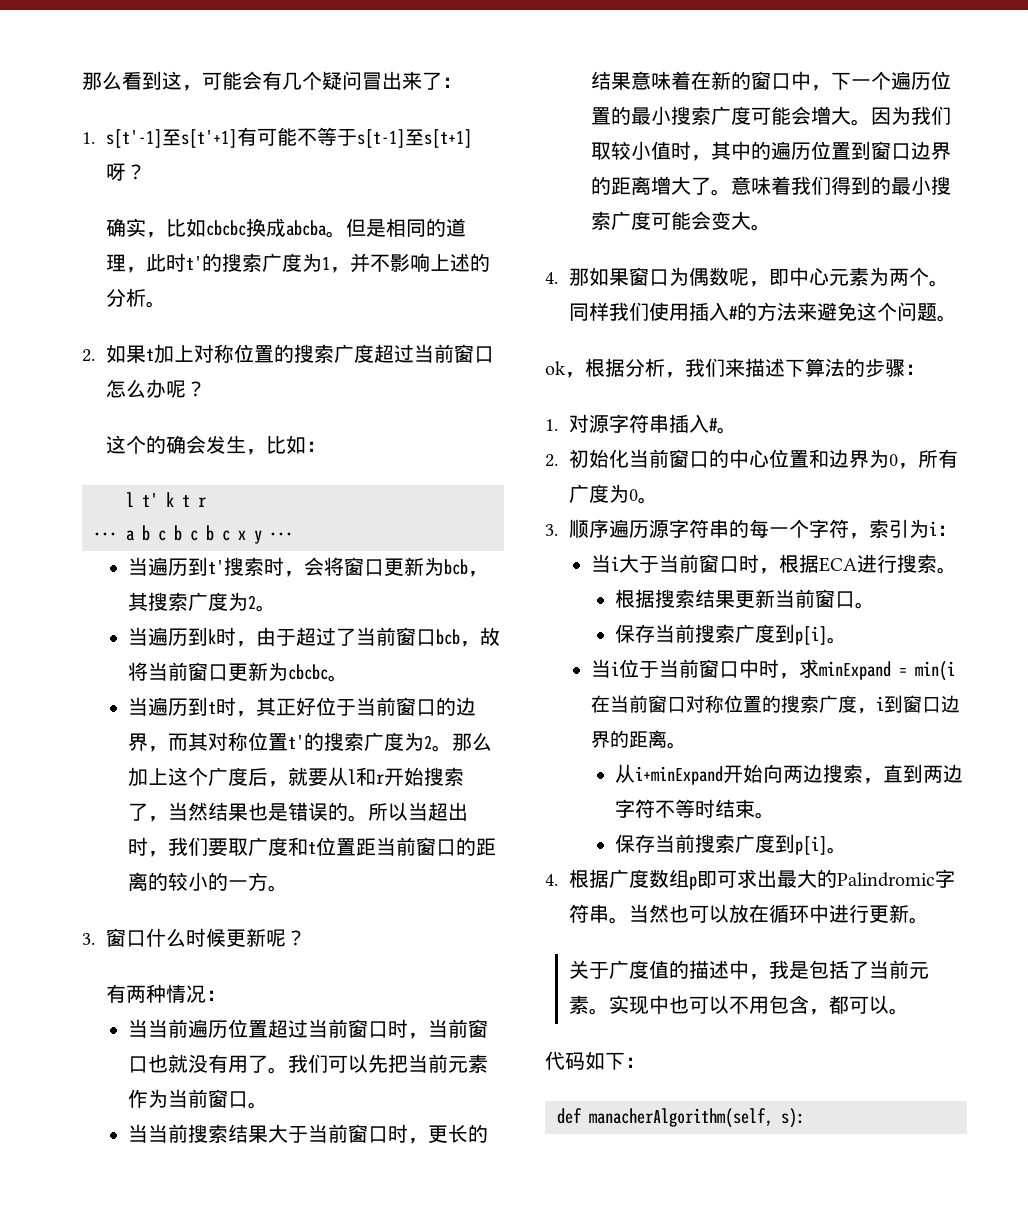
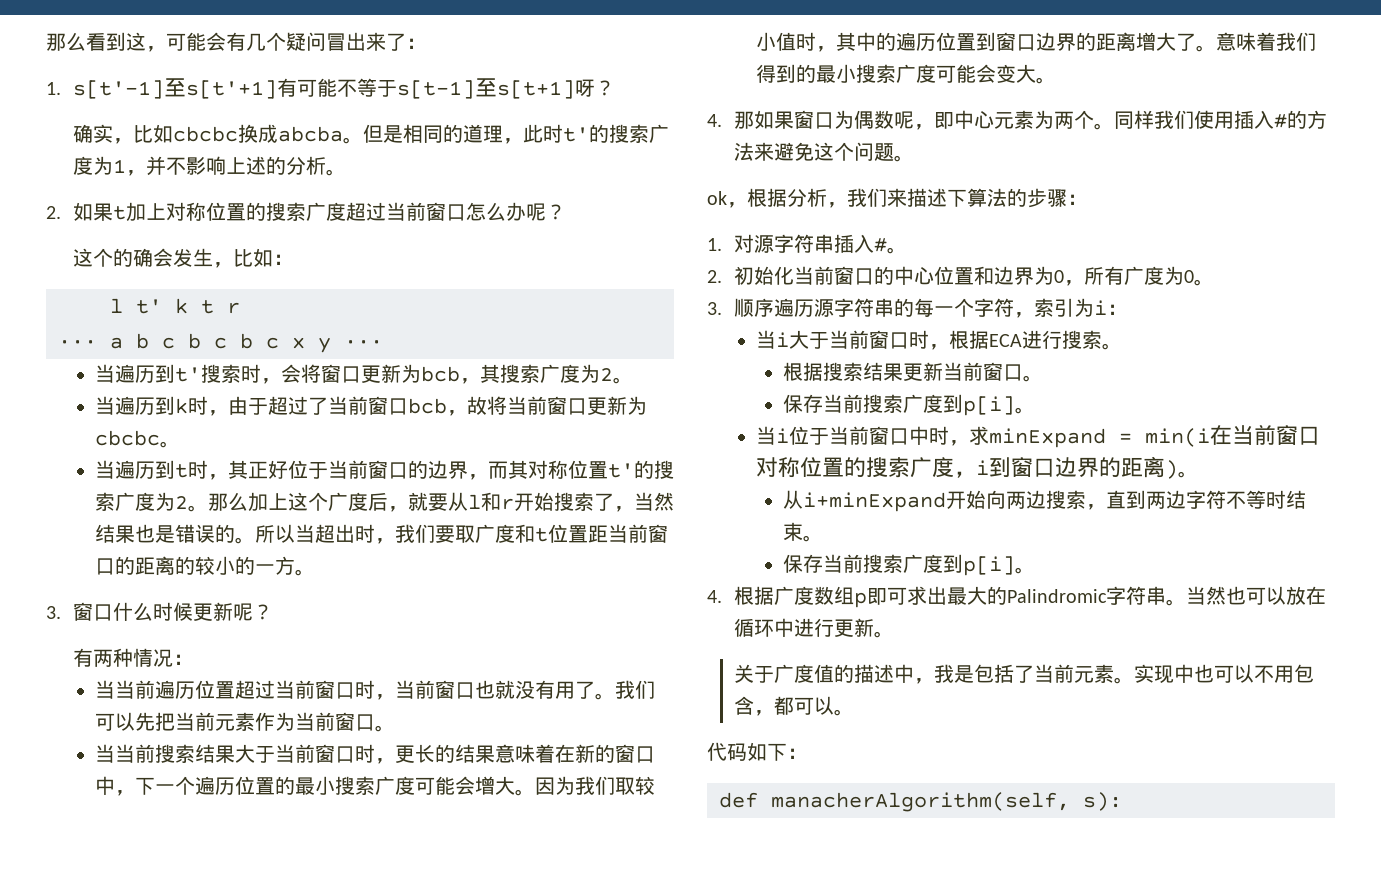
(668, 739) none -> [1164,460,1178,479] )

